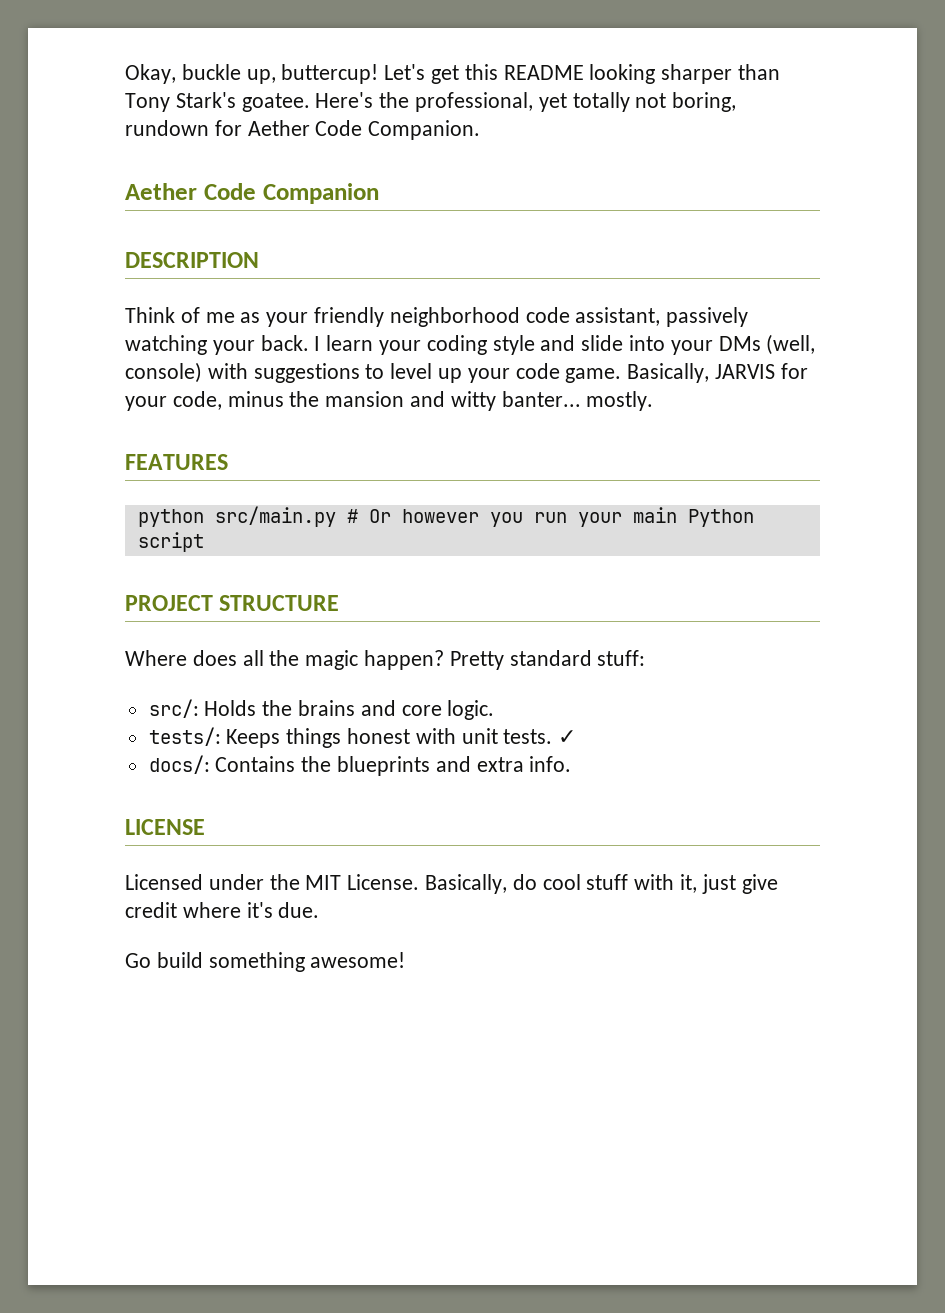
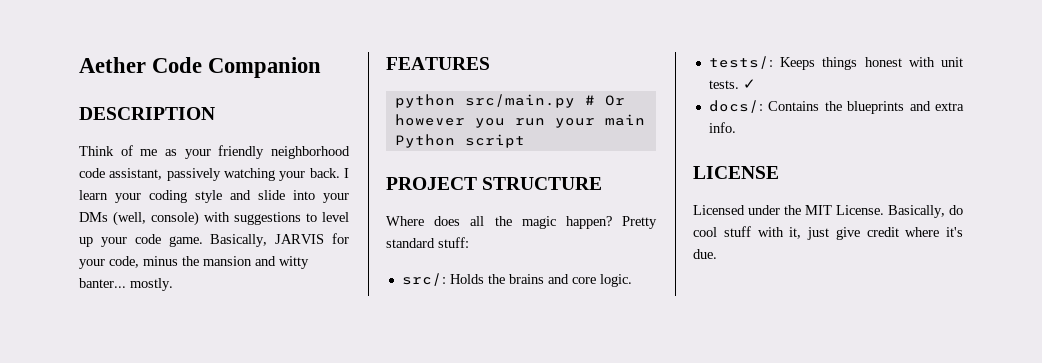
[125,64,781,84] [125,92,737,112] [125,120,481,140] Okay, buckle up, buttercup! Let's get this README looking sharper than Tony Stark's goatee. Here's the professional, yet totally not boring, rundown for Aether Code Companion. // -> (79, 65) none
[125,952,406,972] // Go build something awesome! -> (717, 254) none

